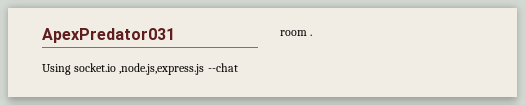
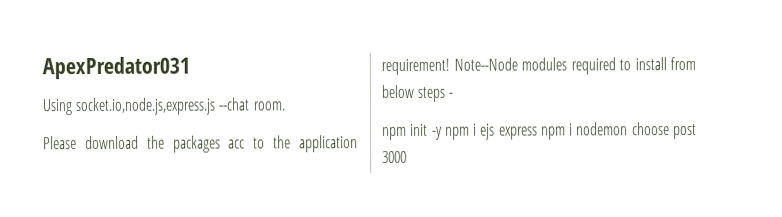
[74,63,238,75] [280,30,313,36] socket.io ,node.js,express.js --chat room . -> [75,97,286,116] [43,135,358,153] [381,56,696,76] [381,84,454,102] [382,122,697,141] [382,150,407,164] socket.io,node.js,express.js --chat room. // Please download the packages acc to the application requirement! Note--Node modules required to install from below steps - // npm init -y npm i ejs express npm i nodemon choose post 3000

